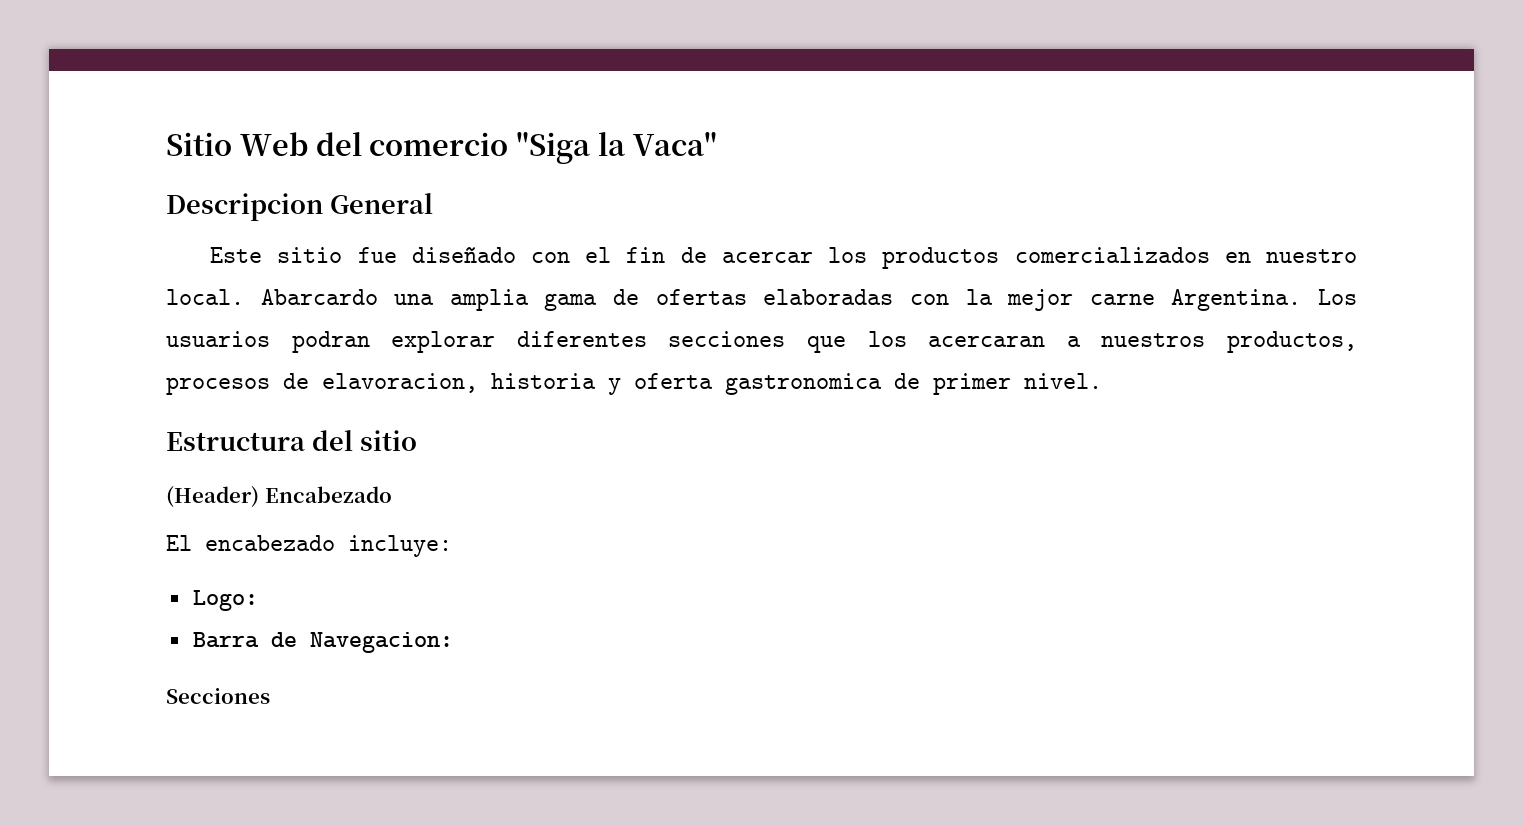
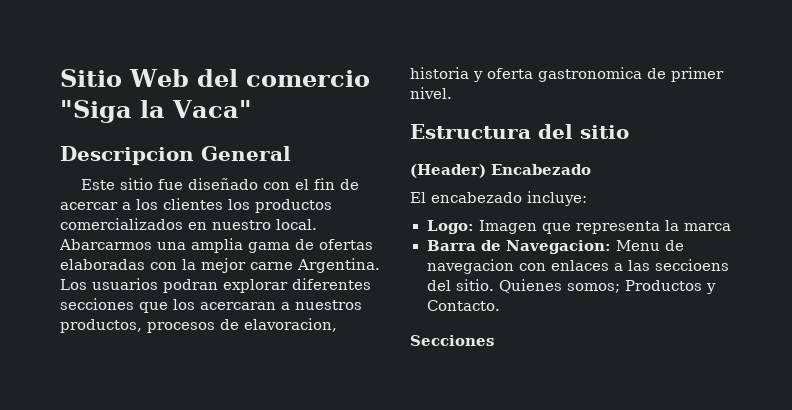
(813, 257) none -> [122,198,223,210] a los clientes
[260,289,378,305] Abarcardo -> [59,239,152,250] Abarcarmos
[192,632,453,653] // Barra de Navegacion: -> [478,220,731,234] [426,240,684,254] [426,259,729,274] [426,279,716,294] [426,300,500,311] Imagen que representa la marca // Barra de Navegacion: Menu de navegacion con enlaces a las seccioens del sitio. Quienes somos; Productos y Contacto.

